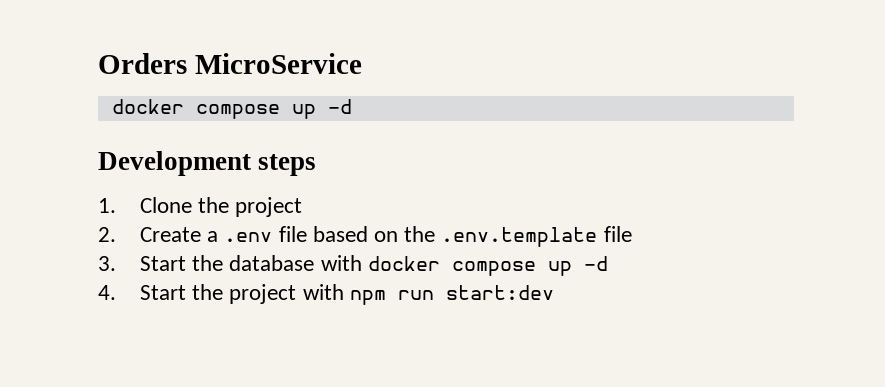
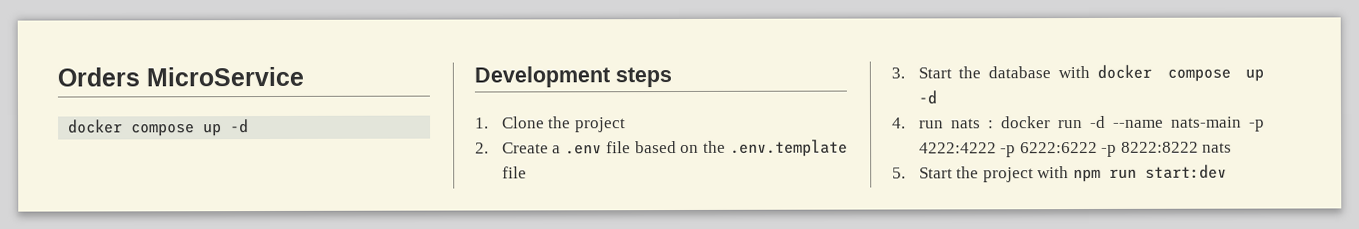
(116, 292) none -> [918,115,1265,132] [918,141,1233,158] [892,167,906,179] run nats : docker run -d --name nats-main -p 4222:4222 -p 6222:6222 -p 8222:8222 nats // 5.

